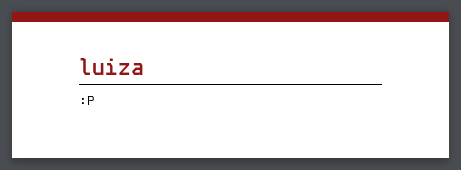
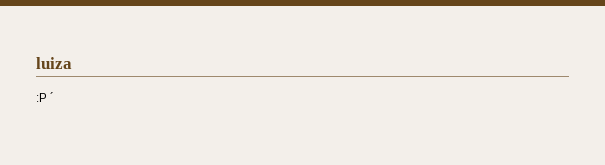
(95, 100) none -> [50,92,55,102] ´

